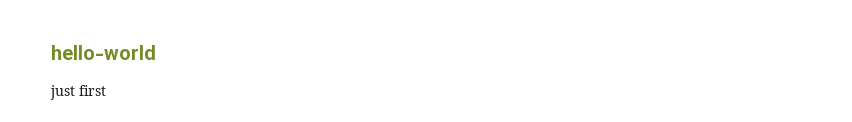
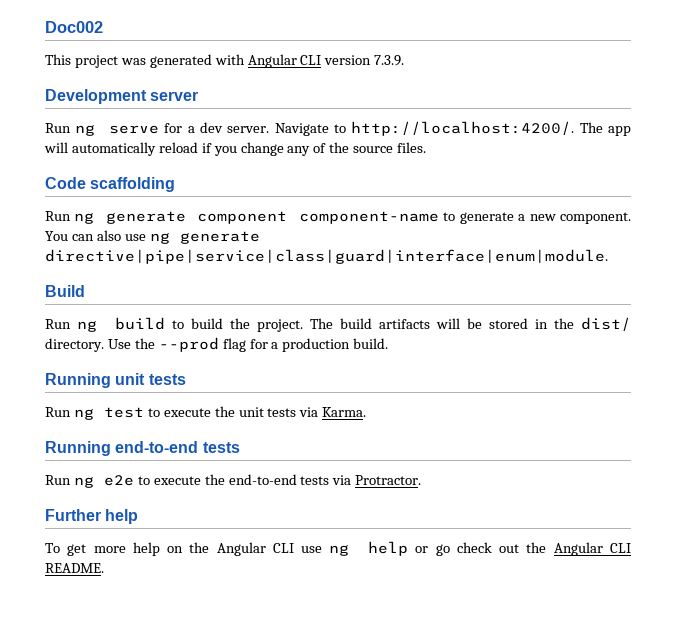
[51,45,156,60] [50,85,106,100] hello-world // just first -> [45,21,103,33] [45,54,405,68] [45,89,199,104] [45,121,631,136] [44,142,427,156] [45,177,176,192] [45,211,631,224] [45,230,260,244] [45,249,608,264] [45,285,85,297] [45,317,631,332] [45,337,389,352] [45,373,186,388] [45,406,367,420] [45,441,240,456] [45,474,422,488] [45,509,139,524] [45,541,631,556] [45,563,104,573] Doc002 // This project was generated with Angular CLI version 7.3.9. // Development server // Run ng serve for a dev server. Navigate to http://localhost:4200/. The app will automatically reload if you change any of the source files. // Code scaffolding // Run ng generate component component-name to generate a new component. You can also use ng generate directive|pipe|service|class|guard|interface|enum|module. // Build // Run ng build to build the project. The build artifacts will be stored in the dist/ directory. Use the --prod flag for a production build. // Running unit tests // Run ng test to execute the unit tests via Karma. // Running end-to-end tests // Run ng e2e to execute the end-to-end tests via Protractor. // Further help // To get more help on the Angular CLI use ng help or go check out the Angular CLI README.

